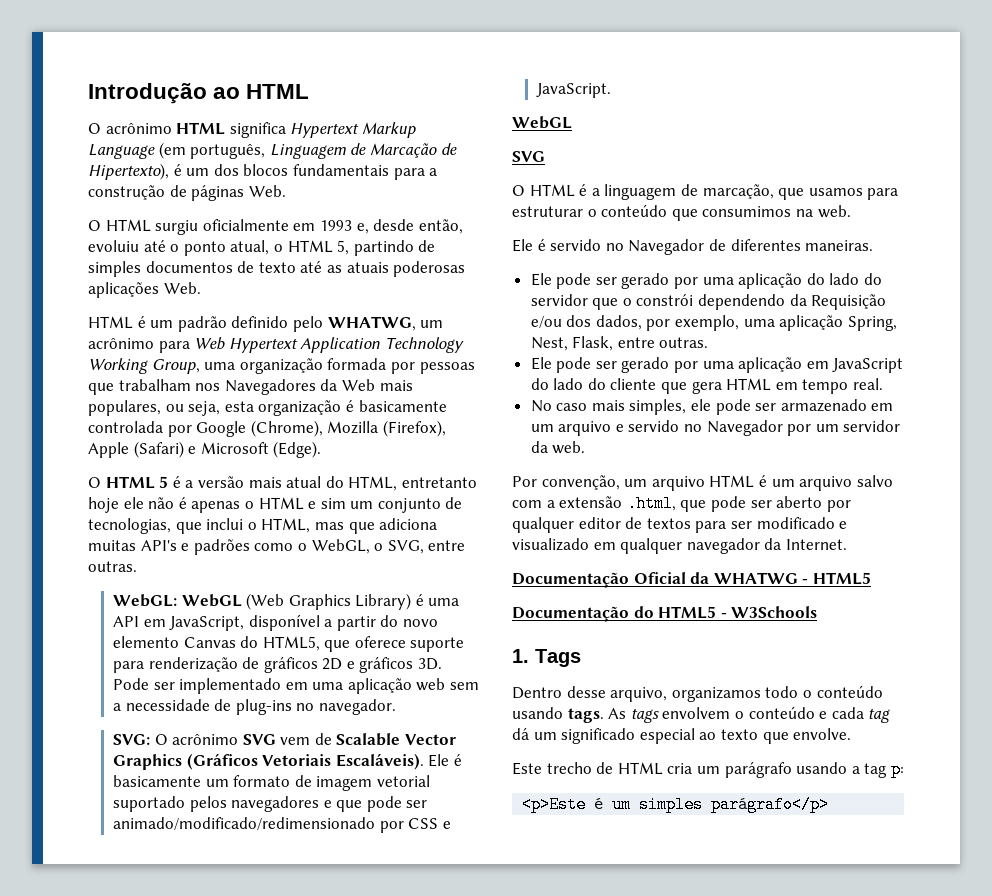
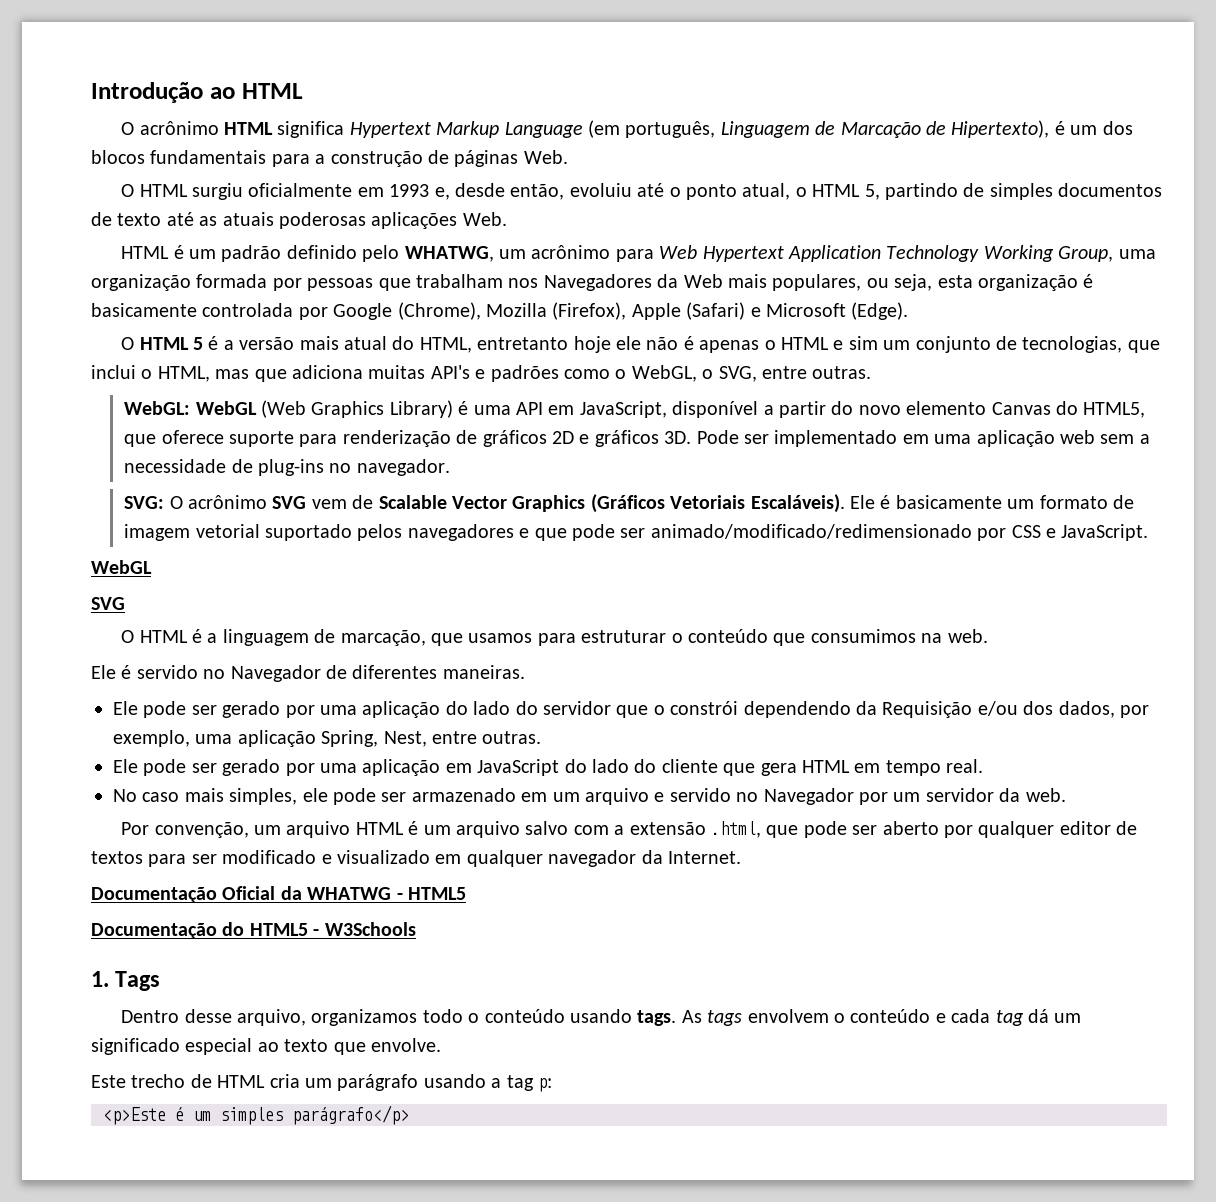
[572,336,614,351] Flask, -> (427, 739) none

